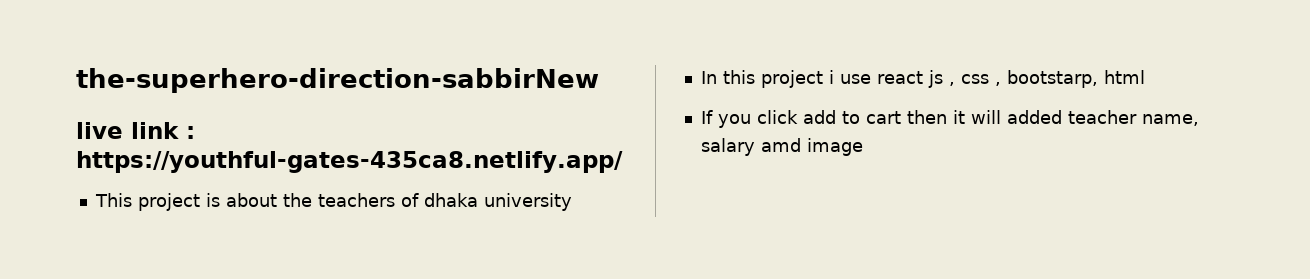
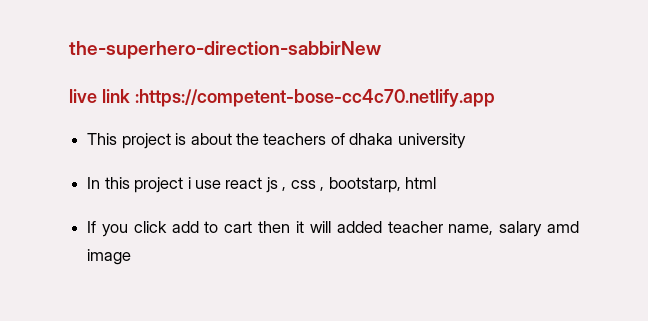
[186,126,195,139] [76,151,623,173] : https://youthful-gates-435ca8.netlify.app/ -> [134,89,495,107] :https://competent-bose-cc4c70.netlify.app

